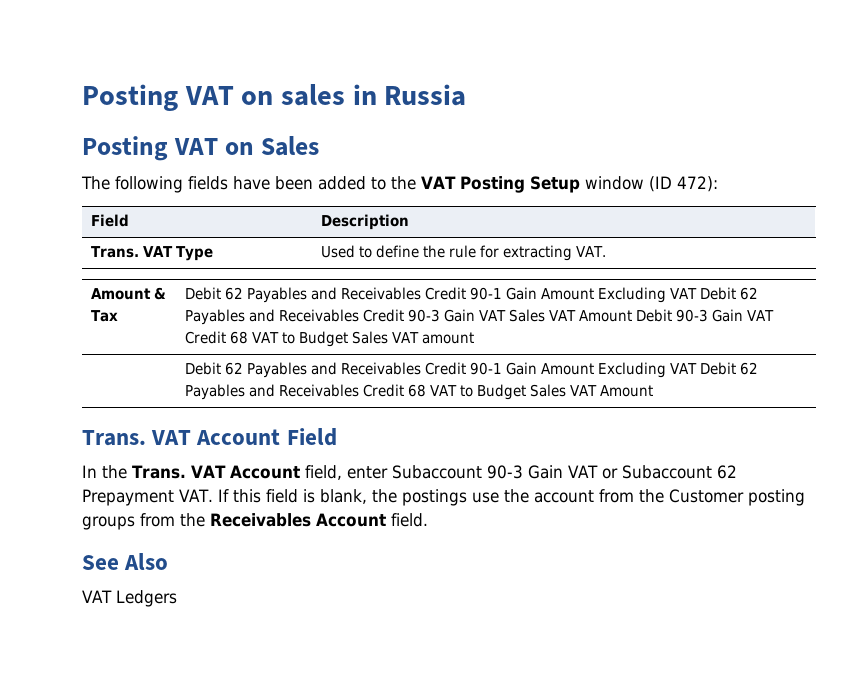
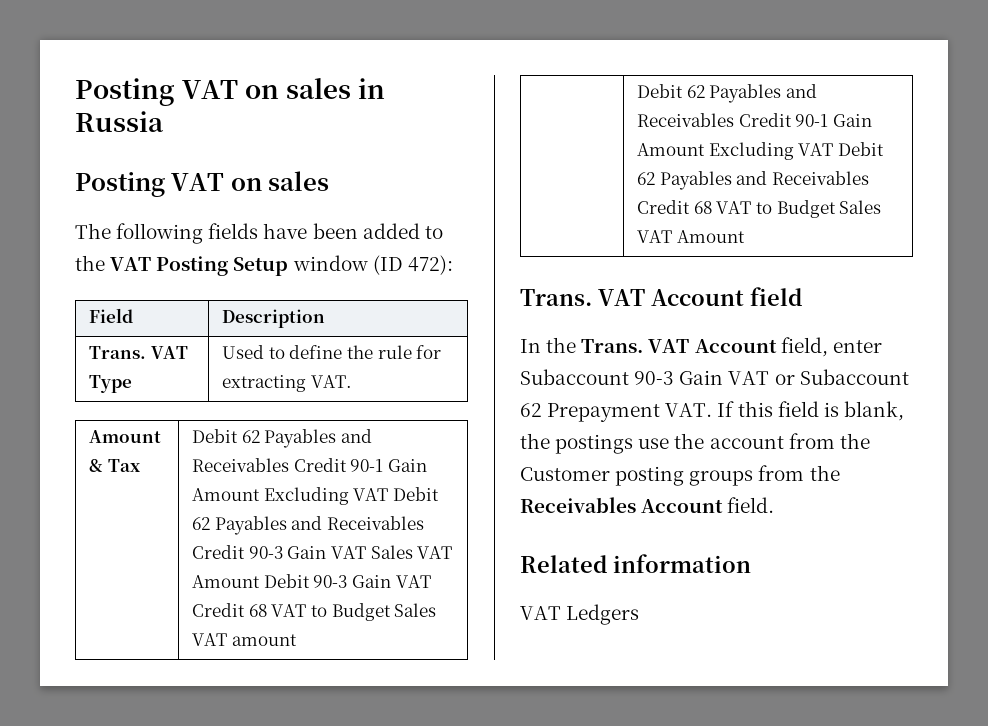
[260,136,319,156] Sales -> [268,171,330,191] sales
[286,428,337,446] Field -> [750,287,802,306] field
[82,553,169,570] See Also -> [520,554,751,573] Related information

